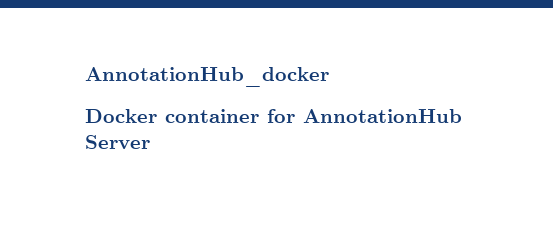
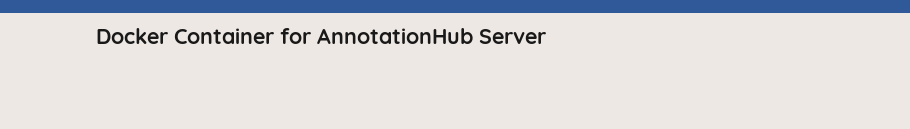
[85,67,329,87] [85,109,259,123] AnnotationHub_docker // Docker container -> [96,28,274,44] Docker Container

